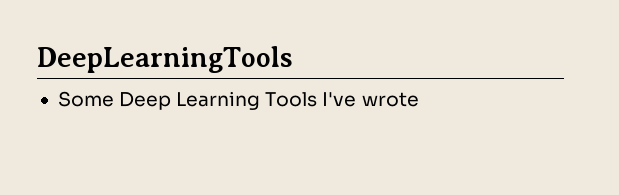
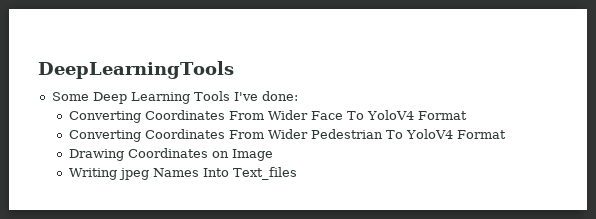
[361,92,419,107] wrote -> [261,91,298,101] [68,110,467,123] [68,129,506,142] [68,148,273,161] [68,167,297,180] done: // Converting Coordinates From Wider Face To YoloV4 Format // Converting Coordinates From Wider Pedestrian To YoloV4 Format // Drawing Coordinates on Image // Writing jpeg Names Into Text_files

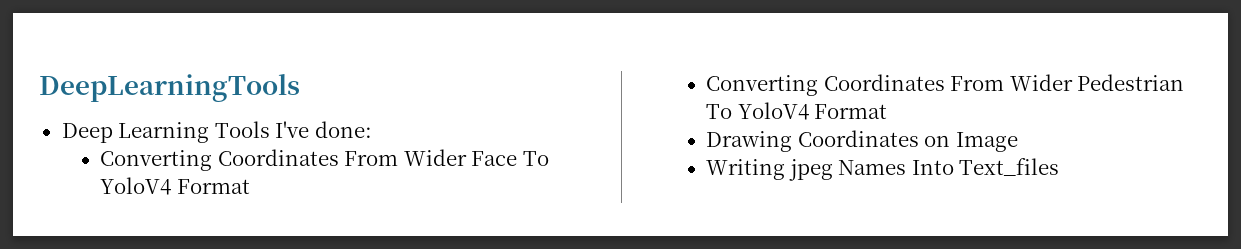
[51,92,89,101] Some -> (300, 88) none

